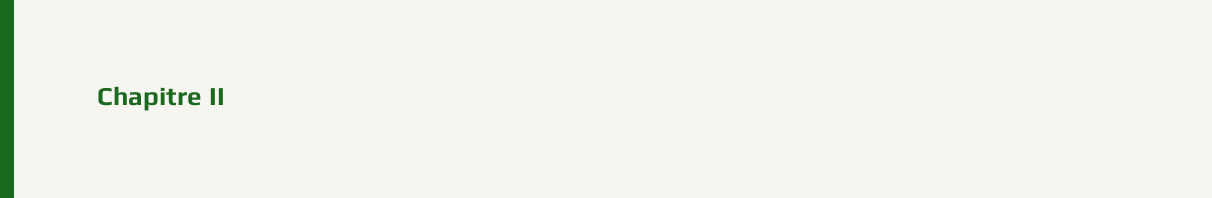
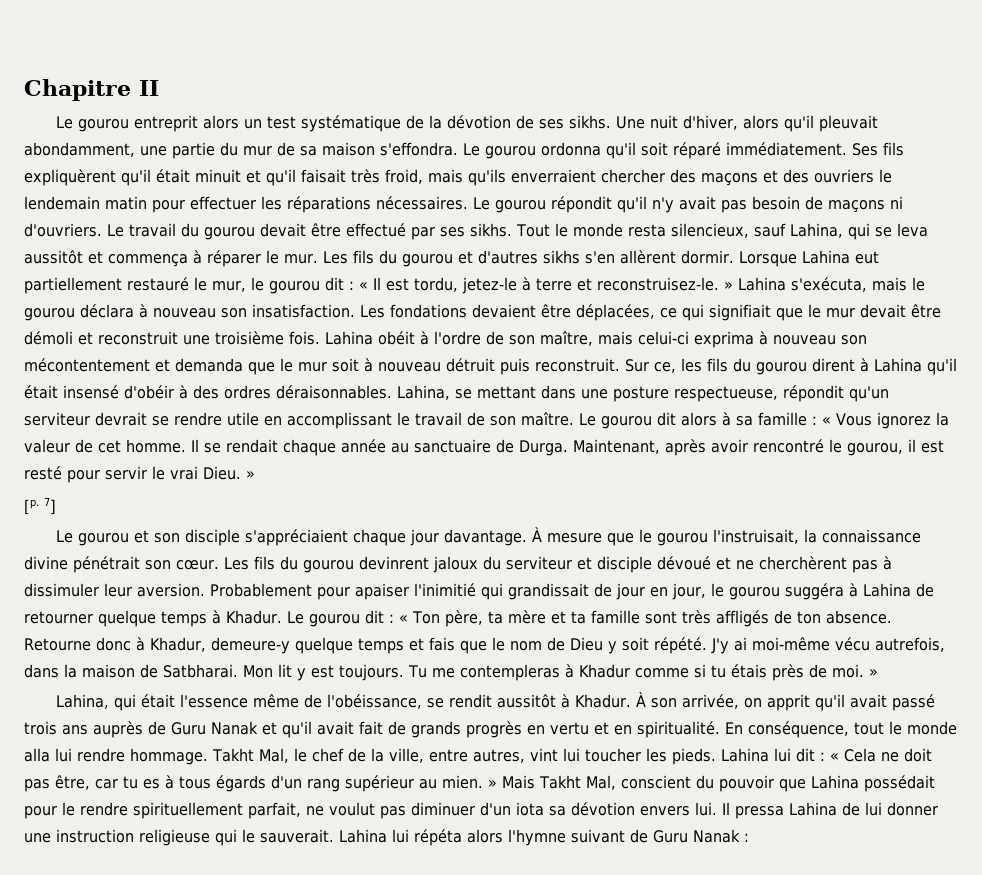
(226, 96) none -> [56,115,879,132] [24,142,904,159] [24,169,892,186] [24,196,903,213] [24,223,928,240] [24,250,879,267] [24,277,925,294] [24,304,941,321] [24,331,867,348] [24,358,957,375] [24,385,889,402] [24,412,949,429] [24,439,944,456] [24,466,255,483] [24,497,56,515] [56,527,922,546] [24,556,892,573] [24,583,934,600] [24,610,892,627] [24,637,945,654] [24,664,878,681] [56,692,936,711] [24,721,957,738] [24,748,932,765] [24,775,935,792] [24,802,938,819] [24,829,749,846] // Le gourou entreprit alors un test systématique de la dévotion de ses sikhs. Une nuit d'hiver, alors qu'il pleuvait abondamment, une partie du mur de sa maison s'effondra. Le gourou ordonna qu'il soit réparé immédiatement. Ses fils expliquèrent qu'il était minuit et qu'il faisait très froid, mais qu'ils enverraient chercher des maçons et des ouvriers le lendemain matin pour effectuer les réparations nécessaires. Le gourou répondit qu'il n'y avait pas besoin de maçons ni d'ouvriers. Le travail du gourou devait être effectué par ses sikhs. Tout le monde resta silencieux, sauf Lahina, qui se leva aussitôt et commença à réparer le mur. Les fils du gourou et d'autres sikhs s'en allèrent dormir. Lorsque Lahina eut partiellement restauré le mur, le gourou dit : « Il est tordu, jetez-le à terre et reconstruisez-le. » Lahina s'exécuta, mais le gourou déclara à nouveau son insatisfaction. Les fondations devaient être déplacées, ce qui signifiait que le mur devait être démoli et reconstruit une troisième fois. Lahina obéit à l'ordre de son maître, mais celui-ci exprima à nouveau son mécontentement et demanda que le mur soit à nouveau détruit puis reconstruit. Sur ce, les fils du gourou dirent à Lahina qu'il était insensé d'obéir à des ordres déraisonnables. Lahina, se mettant dans une posture respectueuse, répondit qu'un serviteur devrait se rendre utile en accomplissant le travail de son maître. Le gourou dit alors à sa famille : « Vous ignorez la valeur de cet homme. Il se rendait chaque année au sanctuaire de Durga. Maintenant, après avoir rencontré le gourou, il est resté pour servir le vrai Dieu. » // [p. 7] // Le gourou et son disciple s'appréciaient chaque jour davantage. À mesure que le gourou l'instruisait, la connaissance divine pénétrait son cœur. Les fils du gourou devinrent jaloux du serviteur et disciple dévoué et ne cherchèrent pas à dissimuler leur aversion. Probablement pour apaiser l'inimitié qui grandissait de jour en jour, le gourou suggéra à Lahina de retourner quelque temps à Khadur. Le gourou dit : « Ton père, ta mère et ta famille sont très affligés de ton absence. Retourne donc à Khadur, demeure-y quelque temps et fais que le nom de Dieu y soit répété. J'y ai moi-même vécu autrefois, dans la maison de Satbharai. Mon lit y est toujours. Tu me contempleras à Khadur comme si tu étais près de moi. » // Lahina, qui était l'essence même de l'obéissance, se rendit aussitôt à Khadur. À son arrivée, on apprit qu'il avait passé trois ans auprès de Guru Nanak et qu'il avait fait de grands progrès en vertu et en spiritualité. En conséquence, tout le monde alla lui rendre hommage. Takht Mal, le chef de la ville, entre autres, vint lui toucher les pieds. Lahina lui dit : « Cela ne doit pas être, car tu es à tous égards d'un rang supérieur au mien. » Mais Takht Mal, conscient du pouvoir que Lahina possédait pour le rendre spirituellement parfait, ne voulut pas diminuer d'un iota sa dévotion envers lui. Il pressa Lahina de lui donner une instruction religieuse qui le sauverait. Lahina lui répéta alors l'hymne suivant de Guru Nanak :

